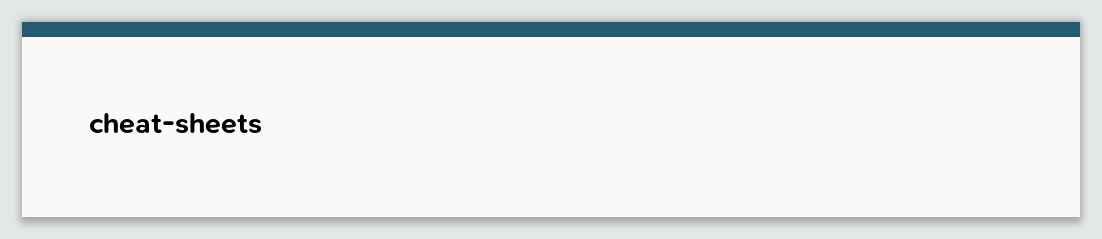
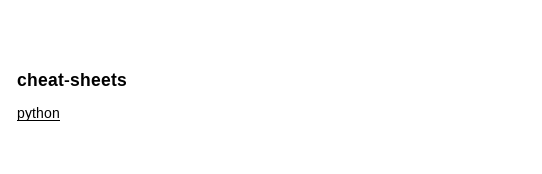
(262, 123) none -> [17,107,60,121] // python

